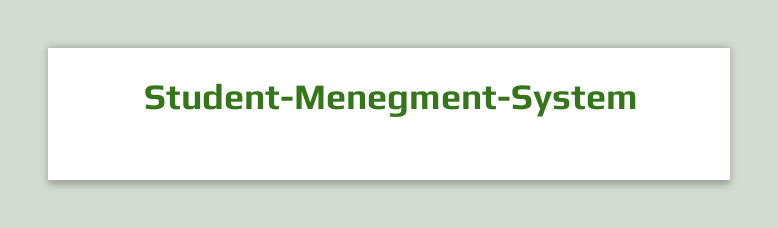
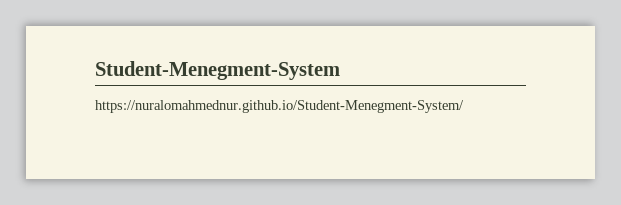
(638, 100) none -> [95,100,464,113] // https://nuralomahmednur.github.io/Student-Menegment-System/

